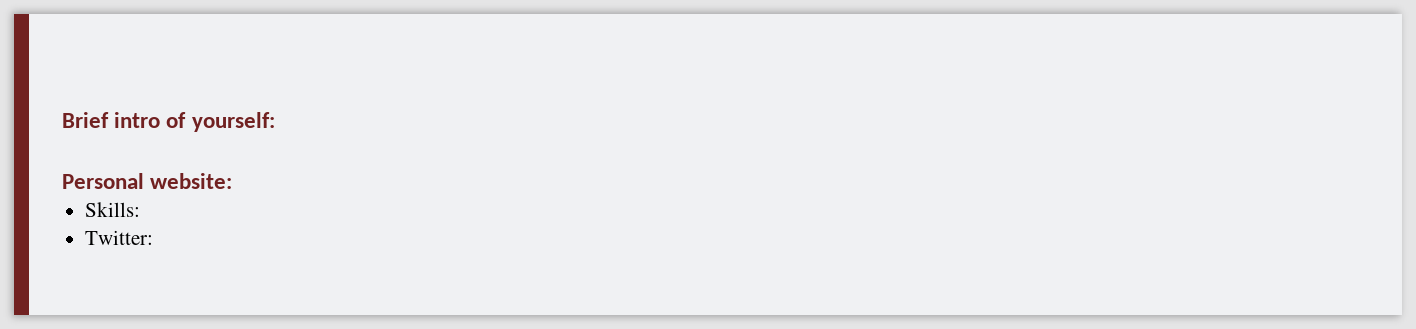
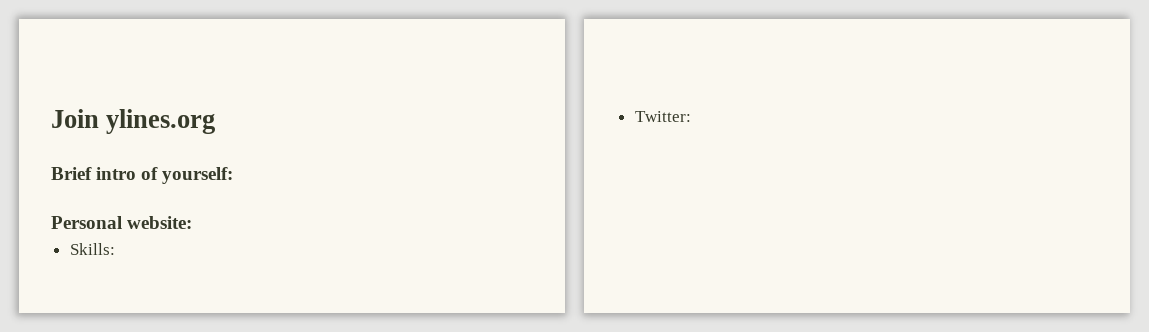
(62, 120) none -> [51,109,216,134] Join ylines.org //

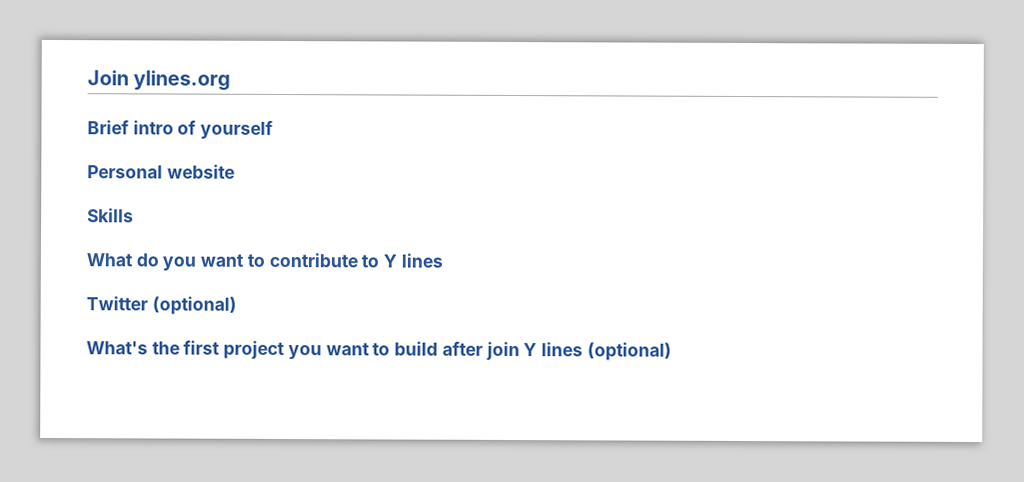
[162,167,234,184] yourself: -> [200,120,274,139] yourself
[127,216,193,229] [69,243,115,255] [634,111,691,122] website: // Skills: // Twitter: -> [166,164,235,179] [87,208,134,223] [86,252,443,271] [86,296,237,315] [86,340,672,361] website // Skills // What do you want to contribute to Y lines // Twitter (optional) // What's the first project you want to build after join Y lines (optional)

